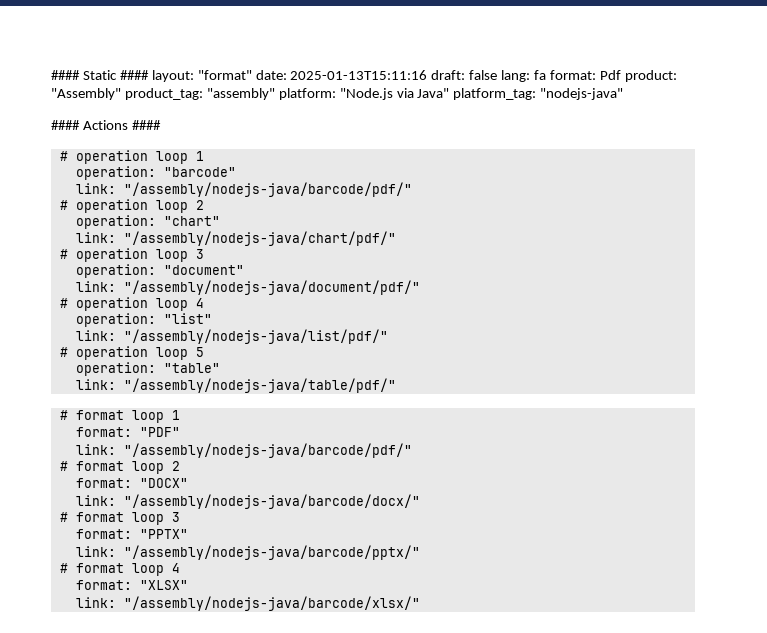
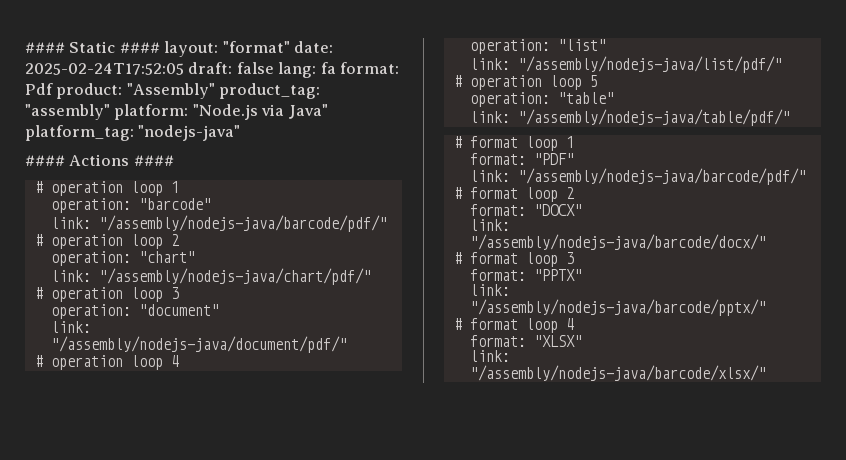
[290,70,428,80] 2025-01-13T15:11:16 -> [25,63,184,75] 2025-02-24T17:52:05

